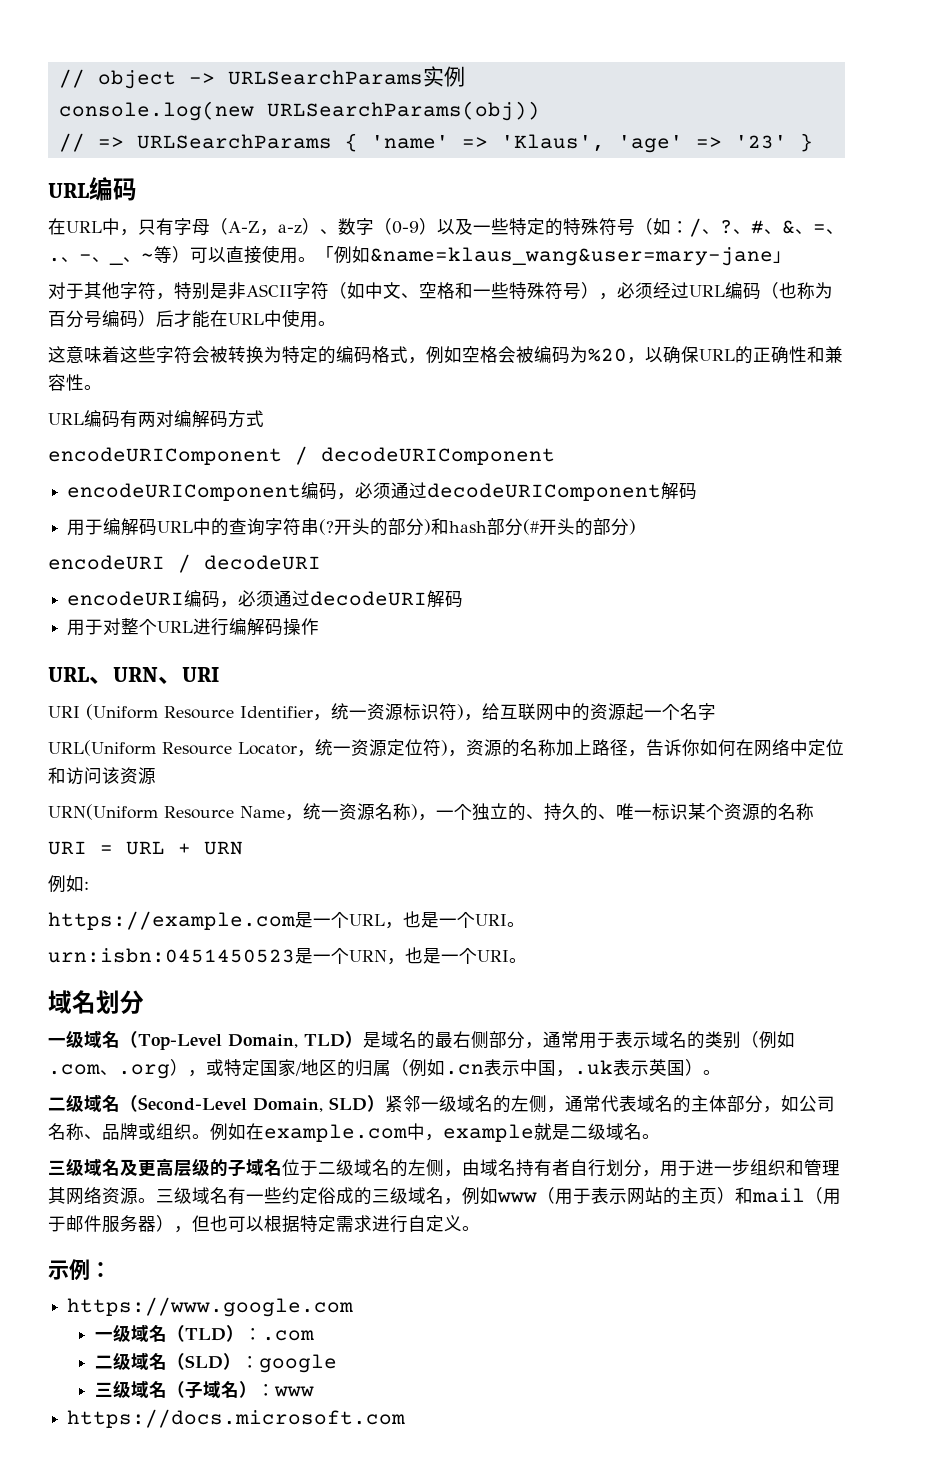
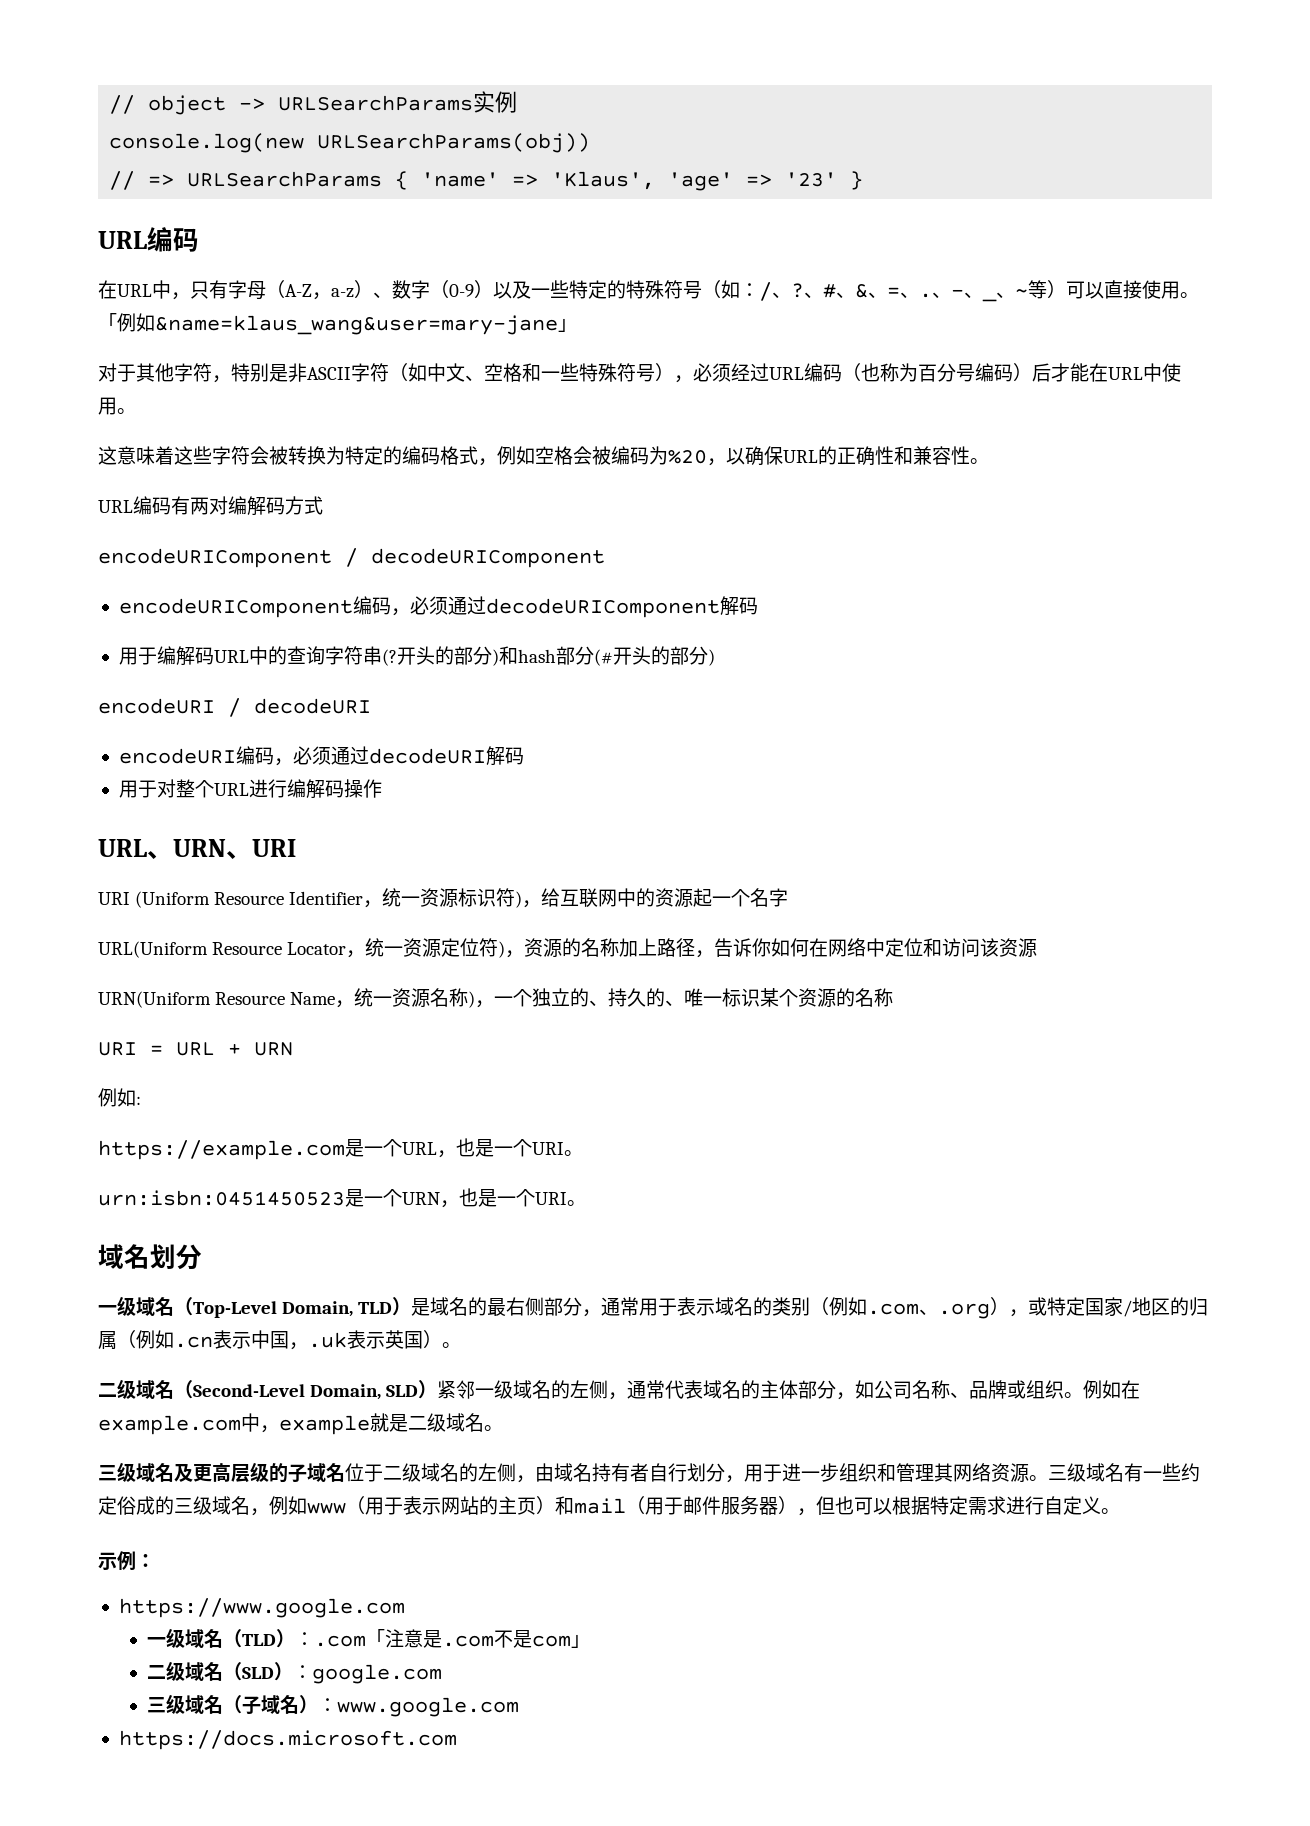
(314, 1335) none -> [366,1629,591,1648] 「注意是.com不是com」
[258,1354,337,1373] google -> [312,1664,443,1684] google.com
[273,1386,314,1397] www -> [337,1697,520,1717] www.google.com

